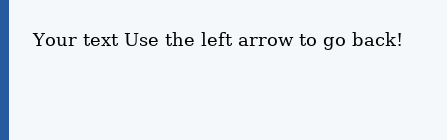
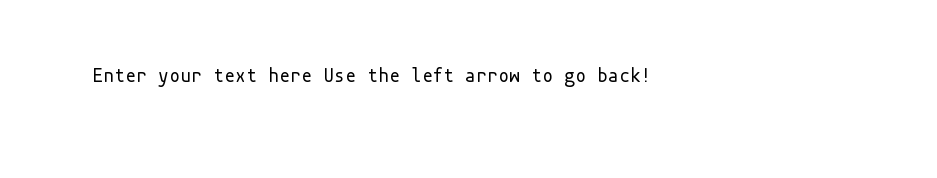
[32,33,119,46] Your text -> [92,67,312,87] Enter your text here

